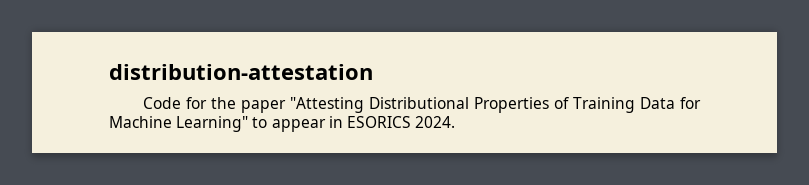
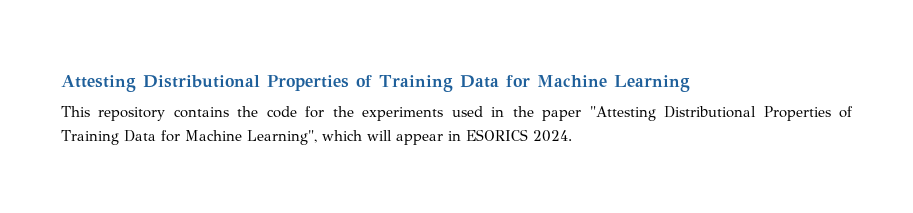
[109,64,373,80] [142,97,207,109] distribution-attestation // Code for -> [61,75,690,92] [61,106,505,121] Attesting Distributional Properties of Training Data for Machine Learning // This repository contains the code for the experiments used in
[176,116,268,132] Learning" to -> [246,130,392,145] Learning", which will

